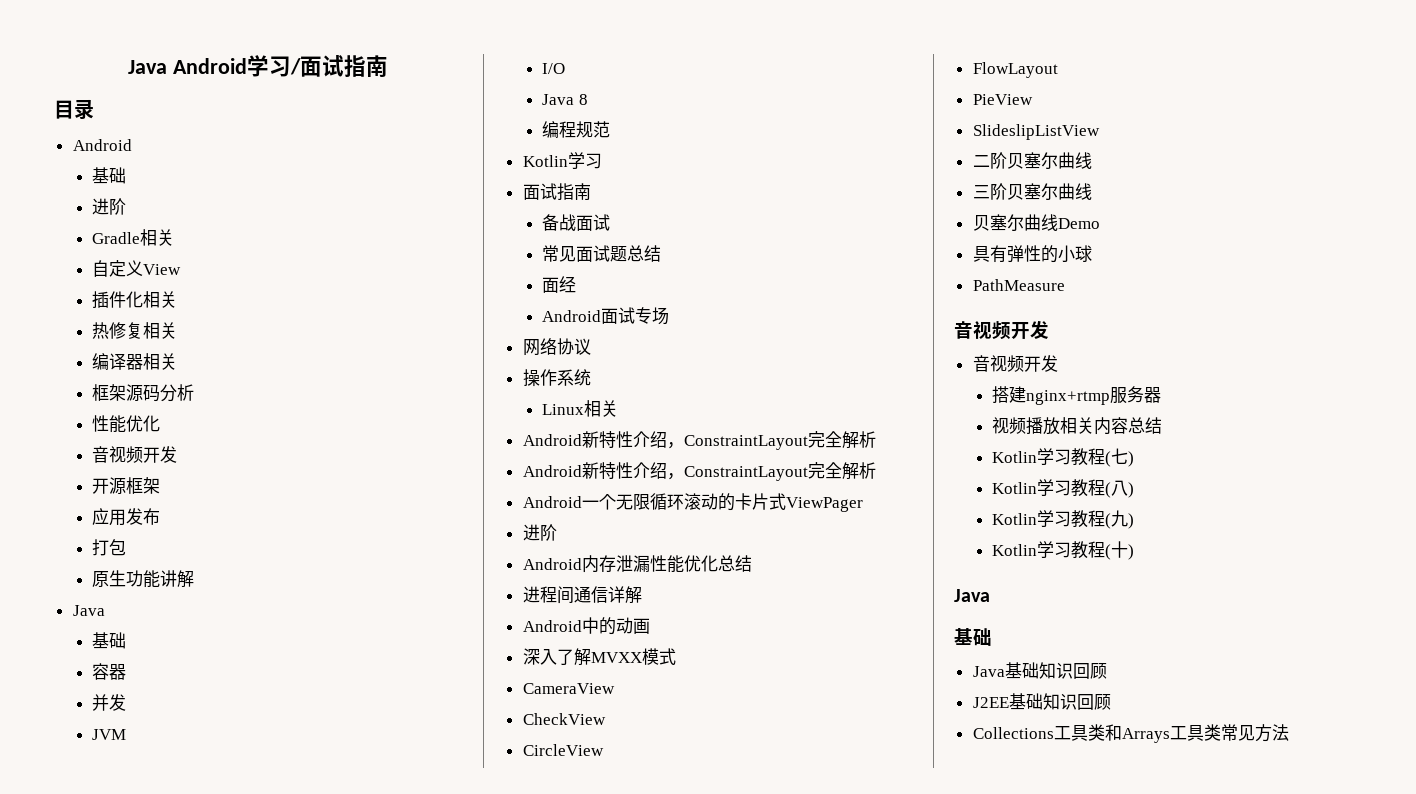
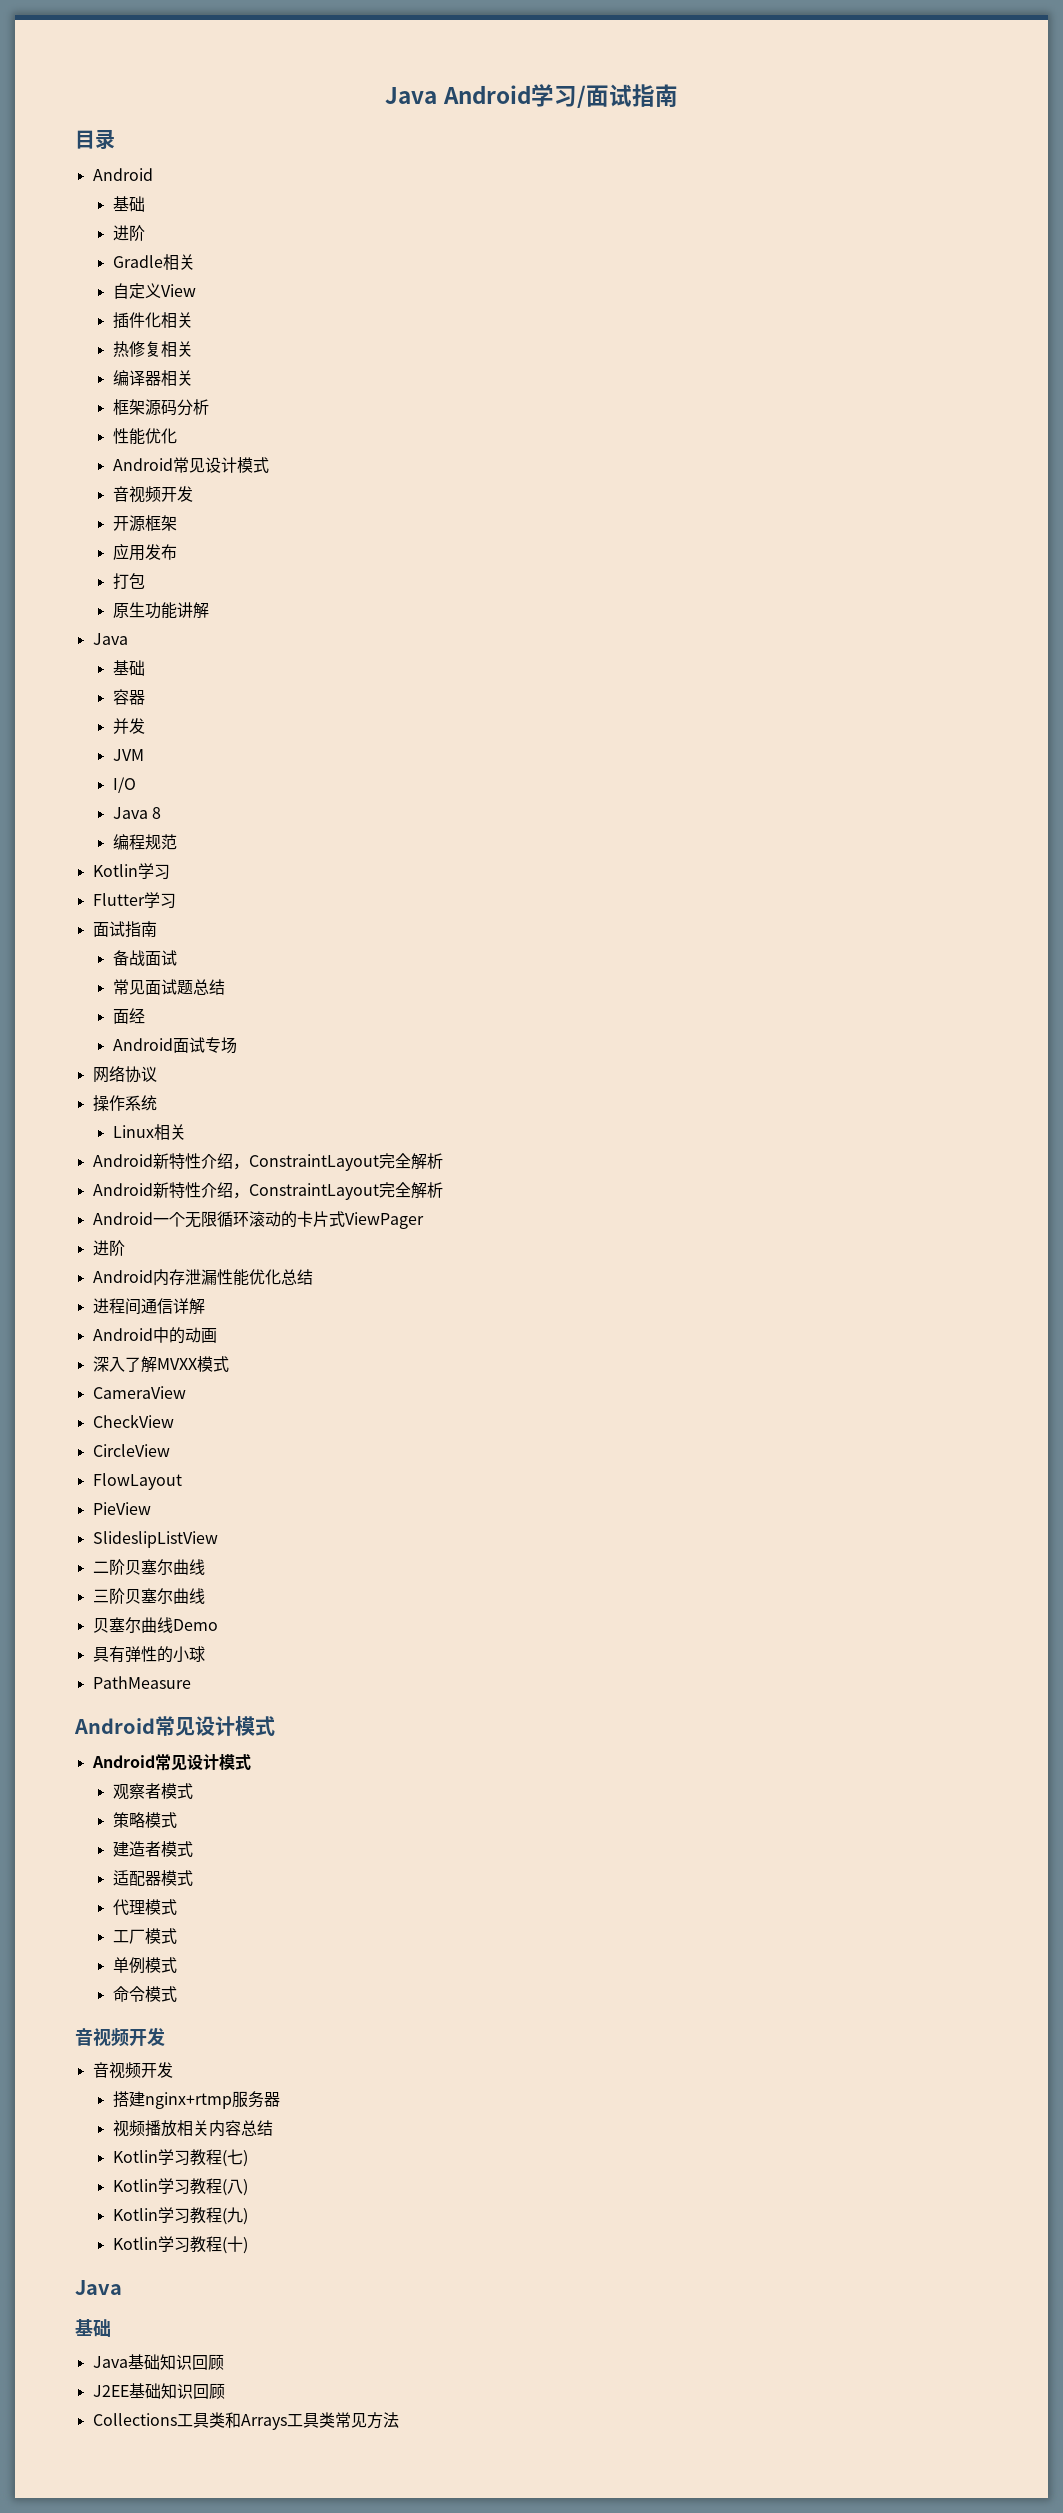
(161, 423) none -> [112,457,269,473] // Android常见设计模式
(602, 161) none -> [92,892,176,909] // Flutter学习
(1065, 285) none -> [74,1716,275,1736] [91,1754,251,1771] [112,1783,193,1800] [112,1812,177,1828] [112,1841,193,1857] [112,1870,193,1886] [112,1899,177,1916] [112,1928,177,1944] [112,1957,177,1974] [112,1986,177,2002] // Android常见设计模式 // Android常见设计模式 // 观察者模式 // 策略模式 // 建造者模式 // 适配器模式 // 代理模式 // 工厂模式 // 单例模式 // 命令模式

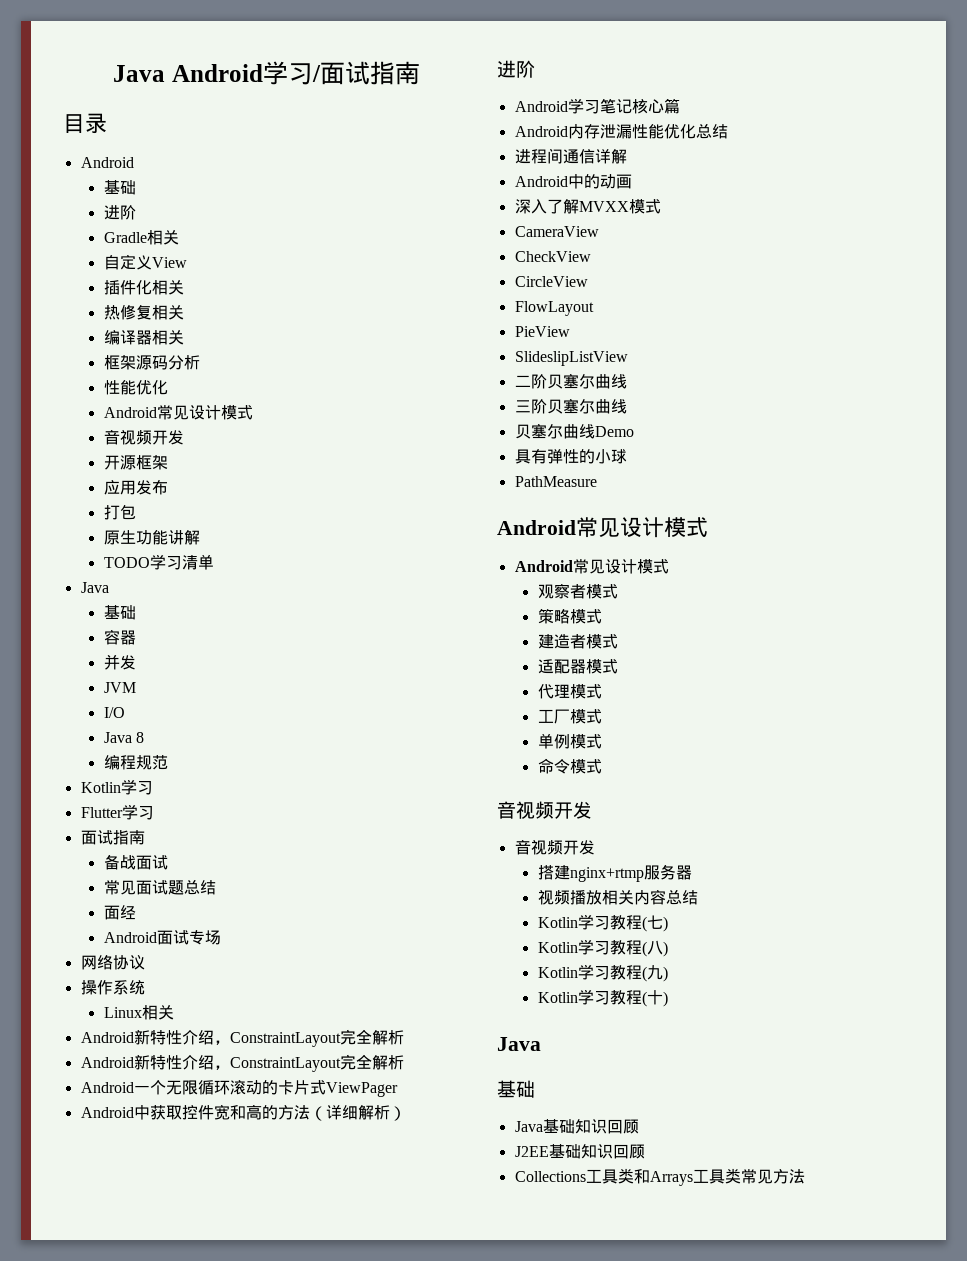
(209, 610) none -> [103,554,214,570] // TODO学习清单
[92,1240,125,1256] 进阶 -> [80,1104,406,1121] [497,60,535,78] [514,98,680,114] Android中获取控件宽和高的方法（详细解析） // 进阶 // Android学习笔记核心篇

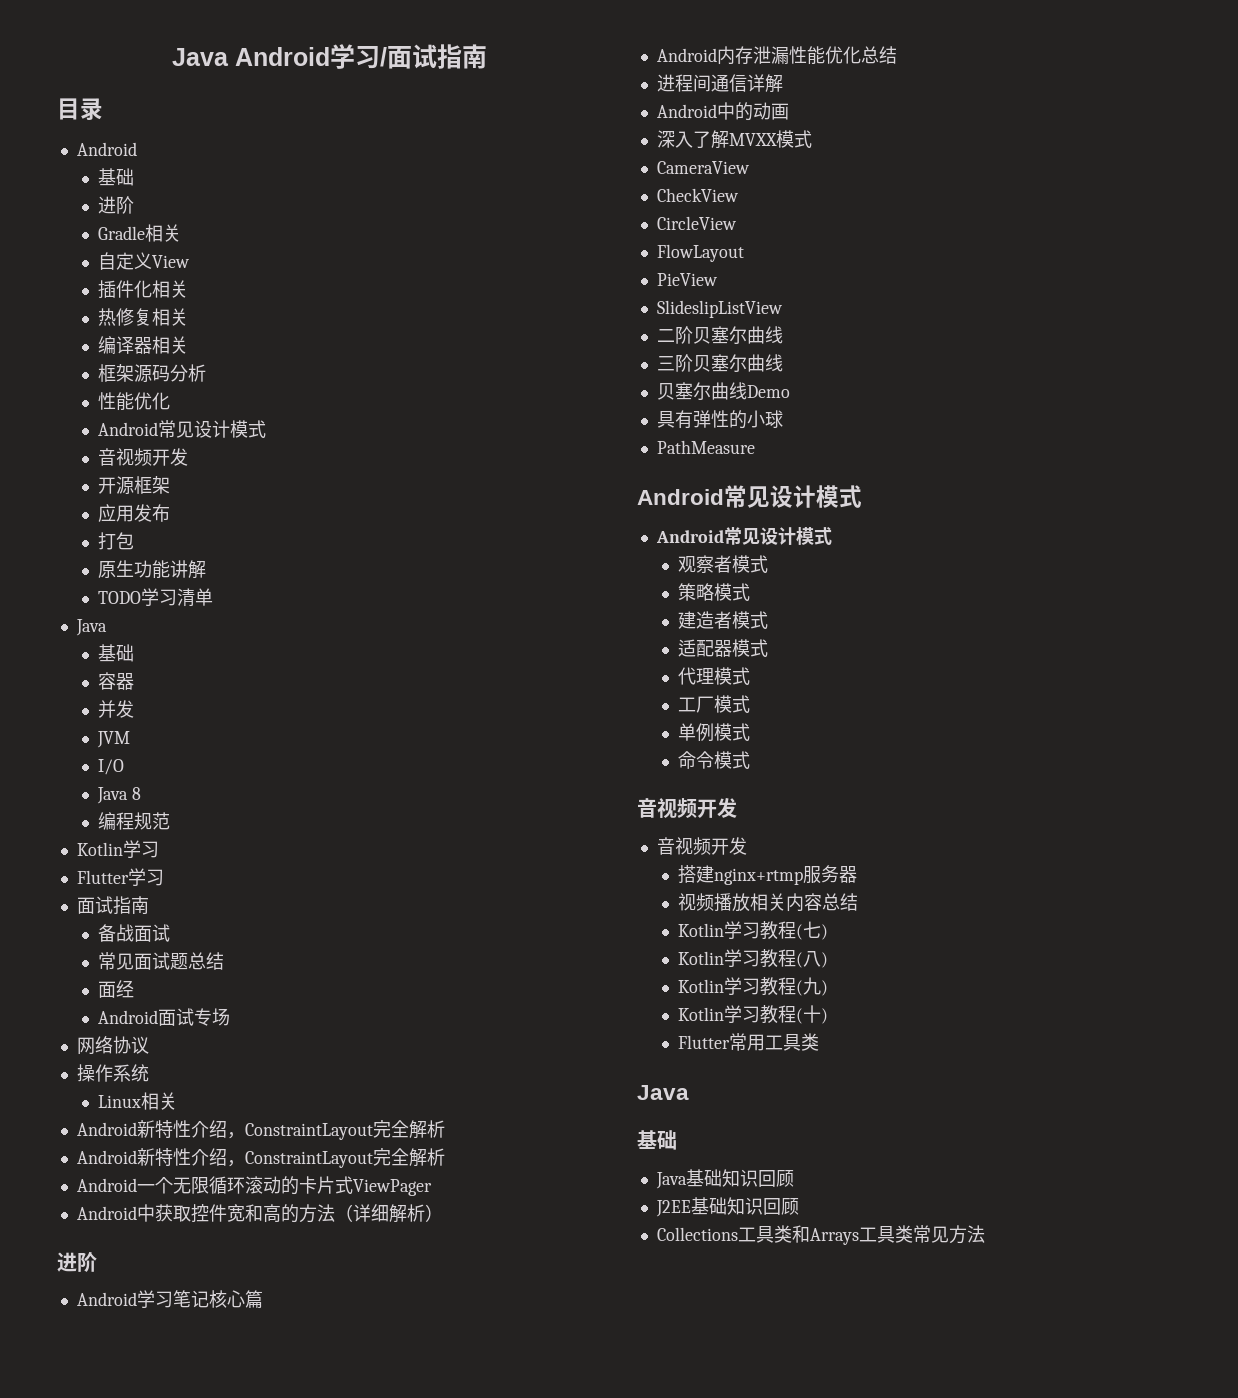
(668, 999) none -> [678,1033,820,1051] // Flutter常用工具类

